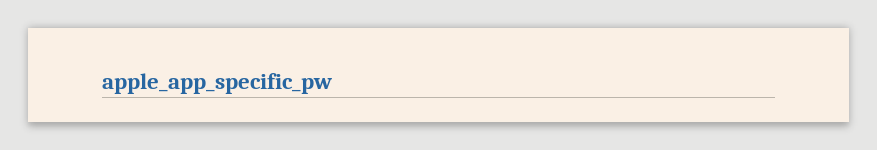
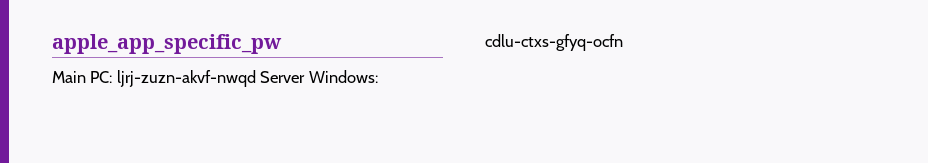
(332, 83) none -> [52,70,378,87] [485,34,623,51] // Main PC: ljrj-zuzn-akvf-nwqd Server Windows: cdlu-ctxs-gfyq-ocfn

